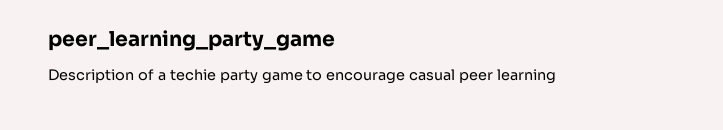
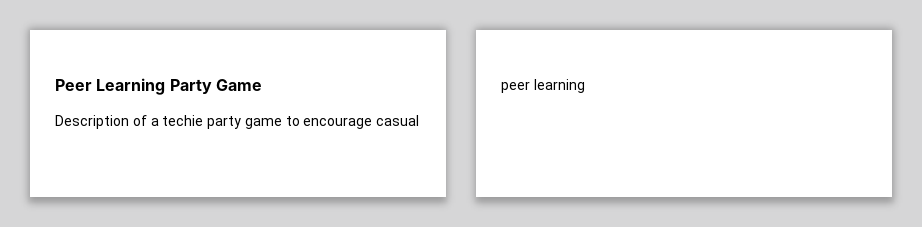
[48,30,335,51] peer_learning_party_game -> [55,78,262,95] Peer Learning Party Game

